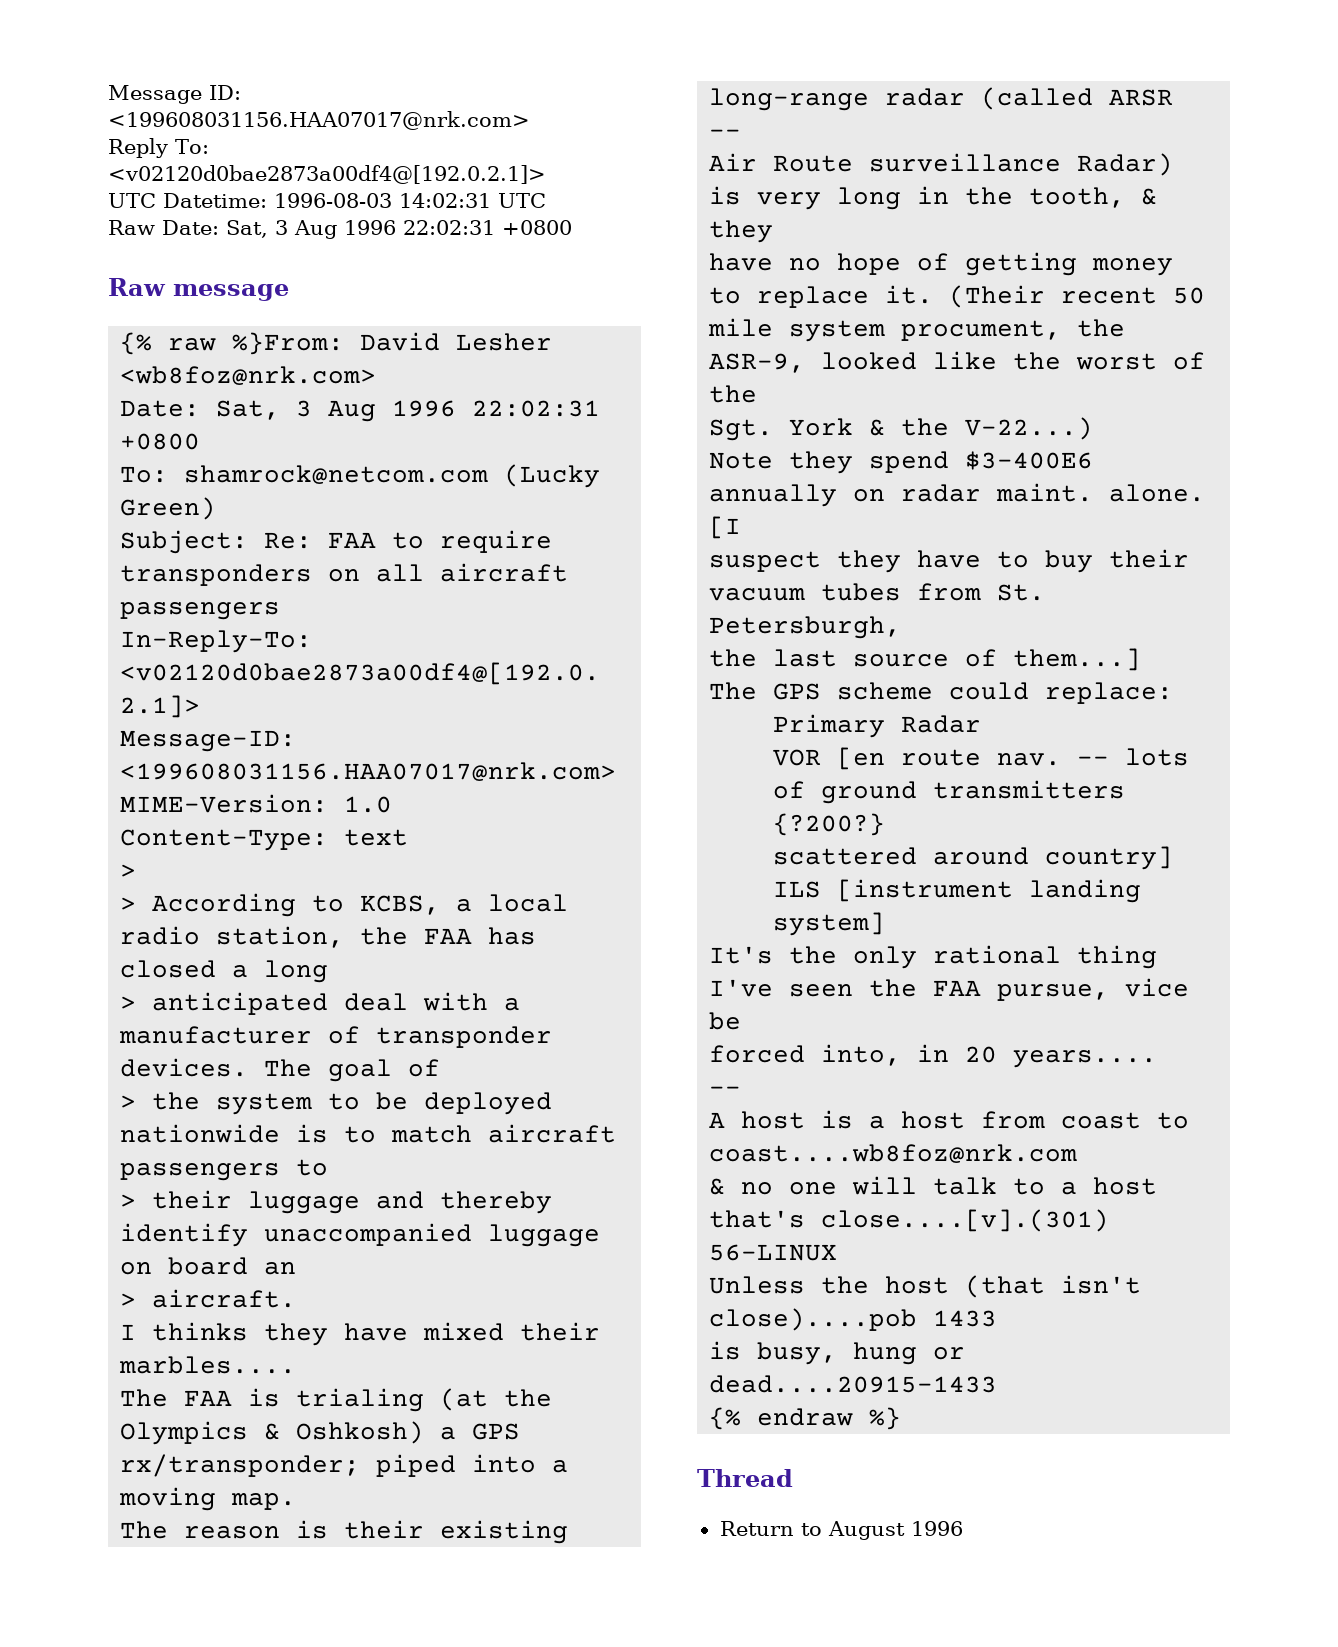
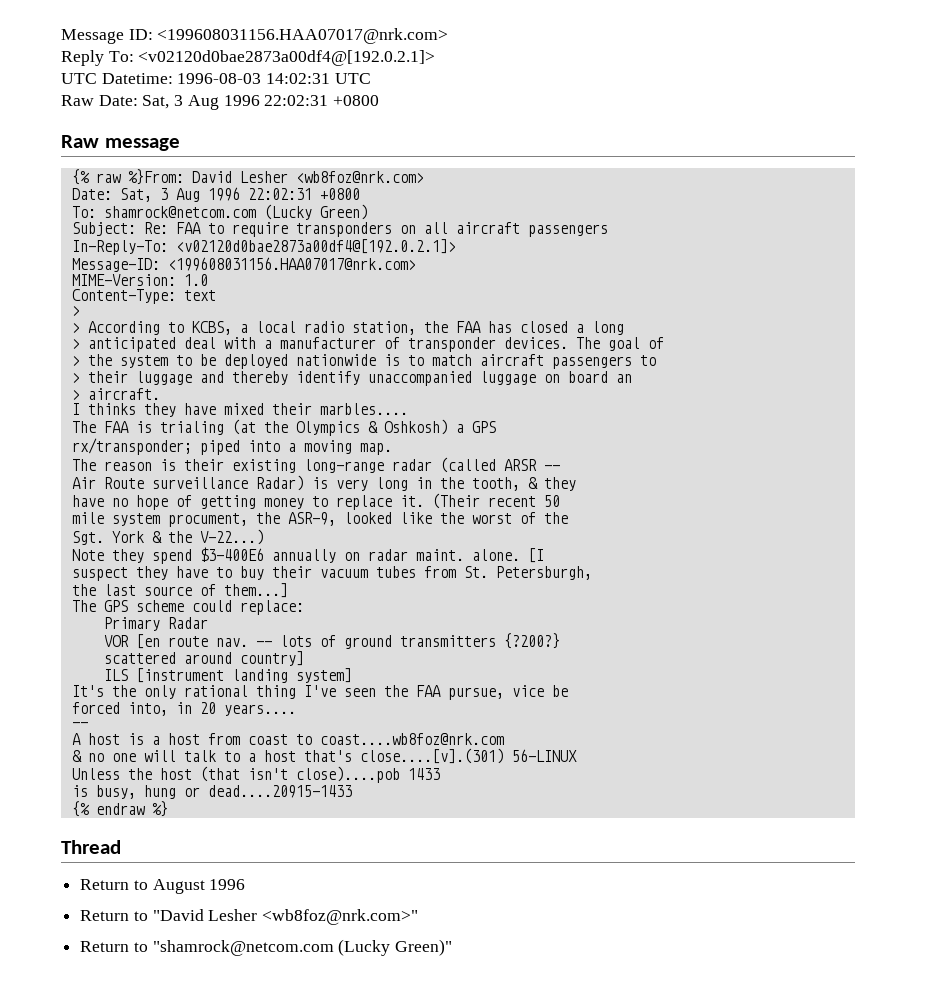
(963, 1528) none -> [80,909,419,925] [80,939,453,956] // Return to "David Lesher <wb8foz@nrk.com>" // Return to "shamrock@netcom.com (Lucky Green)"

